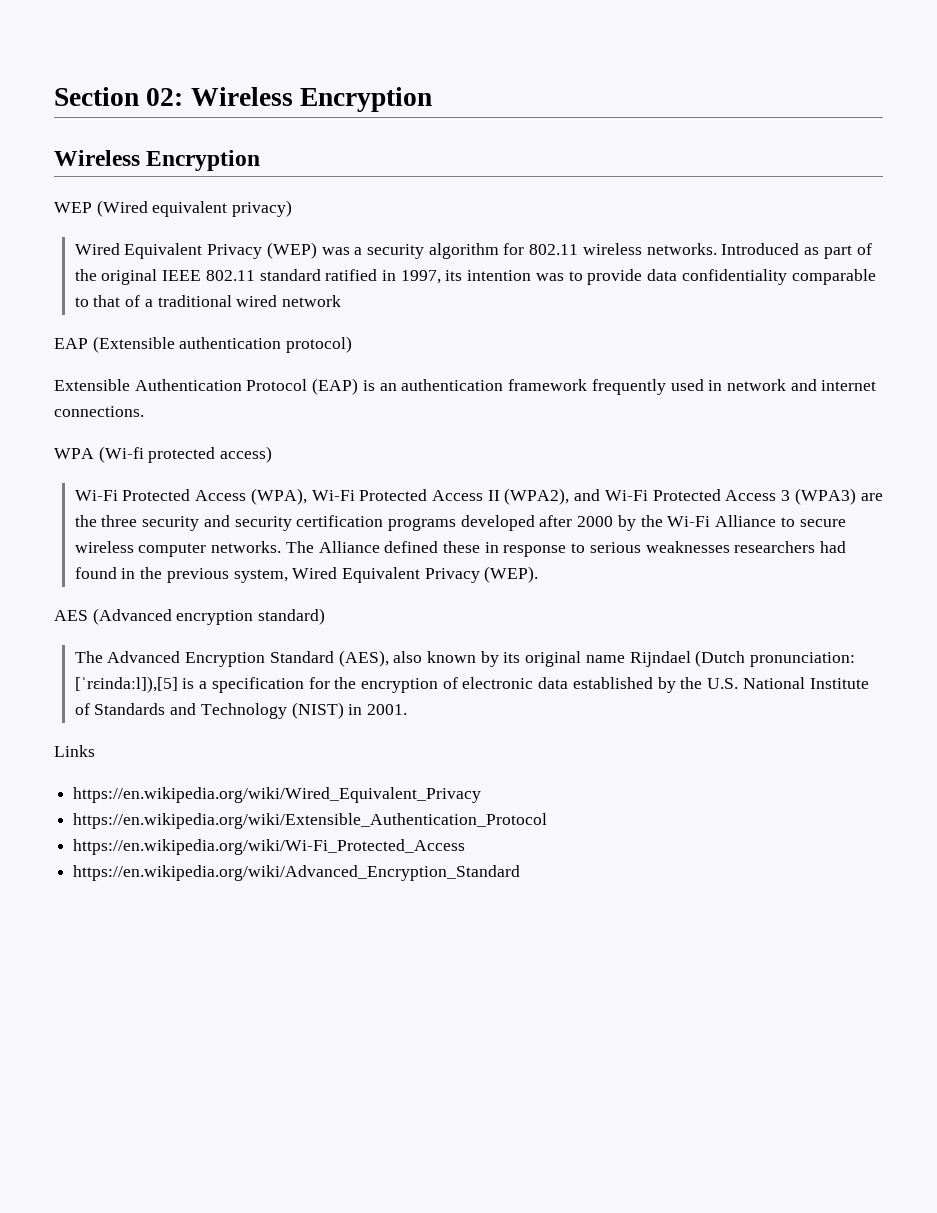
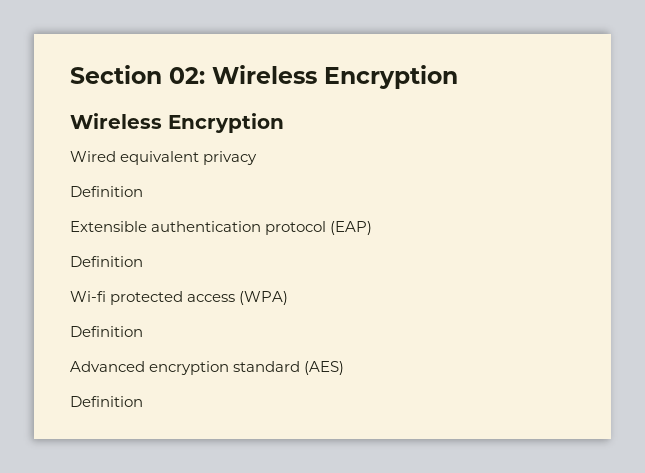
[54,200,293,217] [74,242,872,259] [74,269,876,285] [74,295,342,307] [54,336,353,353] WEP (Wired equivalent privacy) // Wired Equivalent Privacy (WEP) was a security algorithm for 802.11 wireless networks. Introduced as part of the original IEEE 802.11 standard ratified in 1997, its intention was to provide data confidentiality comparable to that of a traditional wired network // EAP (Extensible authentication protocol) -> [70,151,258,165] [70,186,143,197] Wired equivalent privacy // Definition
[134,379,308,391] Authentication Protocol -> [151,221,327,235] authentication protocol
[362,379,877,395] [54,406,144,417] [54,446,273,463] [74,488,883,505] [74,515,846,531] [74,541,847,557] [74,566,539,583] [54,608,326,625] [74,650,856,667] [74,676,869,693] [74,702,408,719] [54,745,95,757] [73,787,482,803] [73,813,548,829] [73,839,466,855] [73,865,521,881] is an authentication framework frequently used in network and internet connections. // WPA (Wi-fi protected access) // Wi-Fi Protected Access (WPA), Wi-Fi Protected Access II (WPA2), and Wi-Fi Protected Access 3 (WPA3) are the three security and security certification programs developed after 2000 by the Wi-Fi Alliance to secure wireless computer networks. The Alliance defined these in response to serious weaknesses researchers had found in the previous system, Wired Equivalent Privacy (WEP). // AES (Advanced encryption standard) // The Advanced Encryption Standard (AES), also known by its original name Rijndael (Dutch pronunciation: [ˈrɛindaːl]),[5] is a specification for the encryption of electronic data established by the U.S. National Institute of Standards and Technology (NIST) in 2001. // Links // https://en.wikipedia.org/wiki/Wired_Equivalent_Privacy // https://en.wikipedia.org/wiki/Extensible_Authentication_Protocol // https://en.wikipedia.org/wiki/Wi-Fi_Protected_Access // https://en.wikipedia.org/wiki/Advanced_Encryption_Standard -> [70,256,143,267] [70,291,289,305] [70,326,143,337] [70,361,345,375] [70,396,143,407] // Definition // Wi-fi protected access (WPA) // Definition // Advanced encryption standard (AES) // Definition

